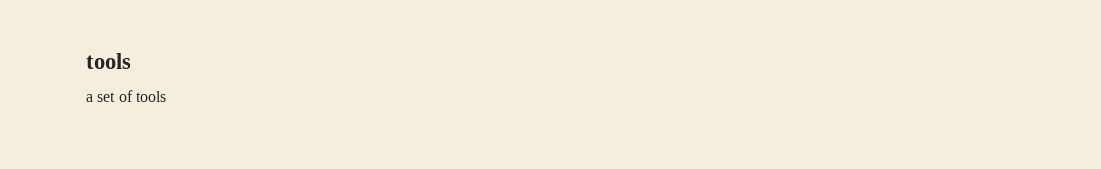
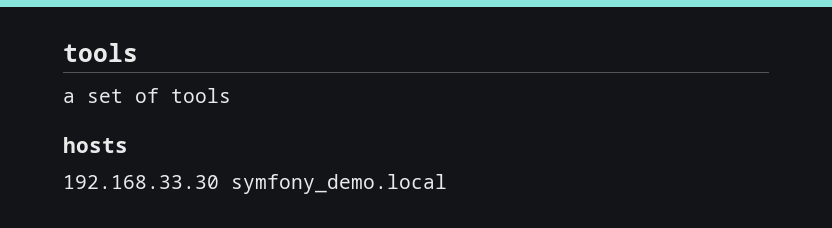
(166, 96) none -> [63,137,128,153] [63,174,447,194] // hosts // 192.168.33.30 symfony_demo.local

